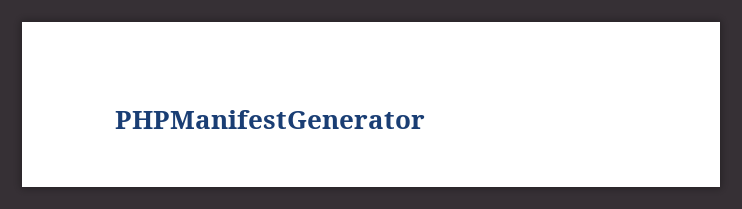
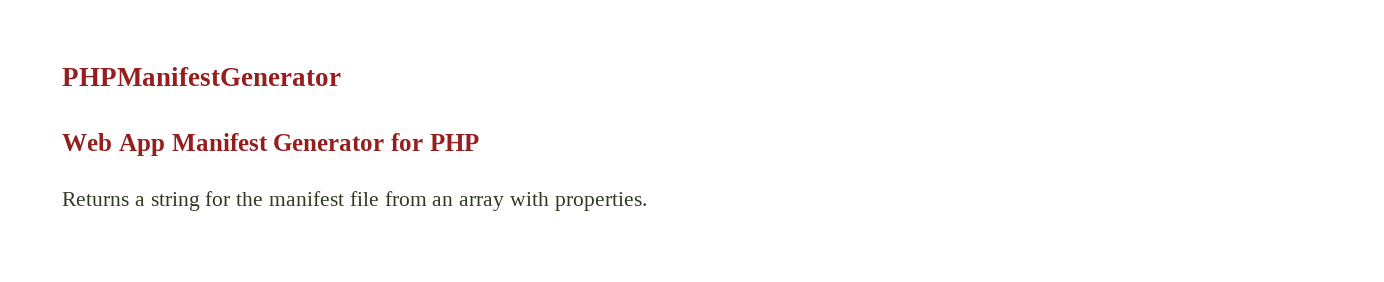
(425, 119) none -> [62,133,479,156] [62,191,647,211] // Web App Manifest Generator for PHP // Returns a string for the manifest file from an array with properties.

